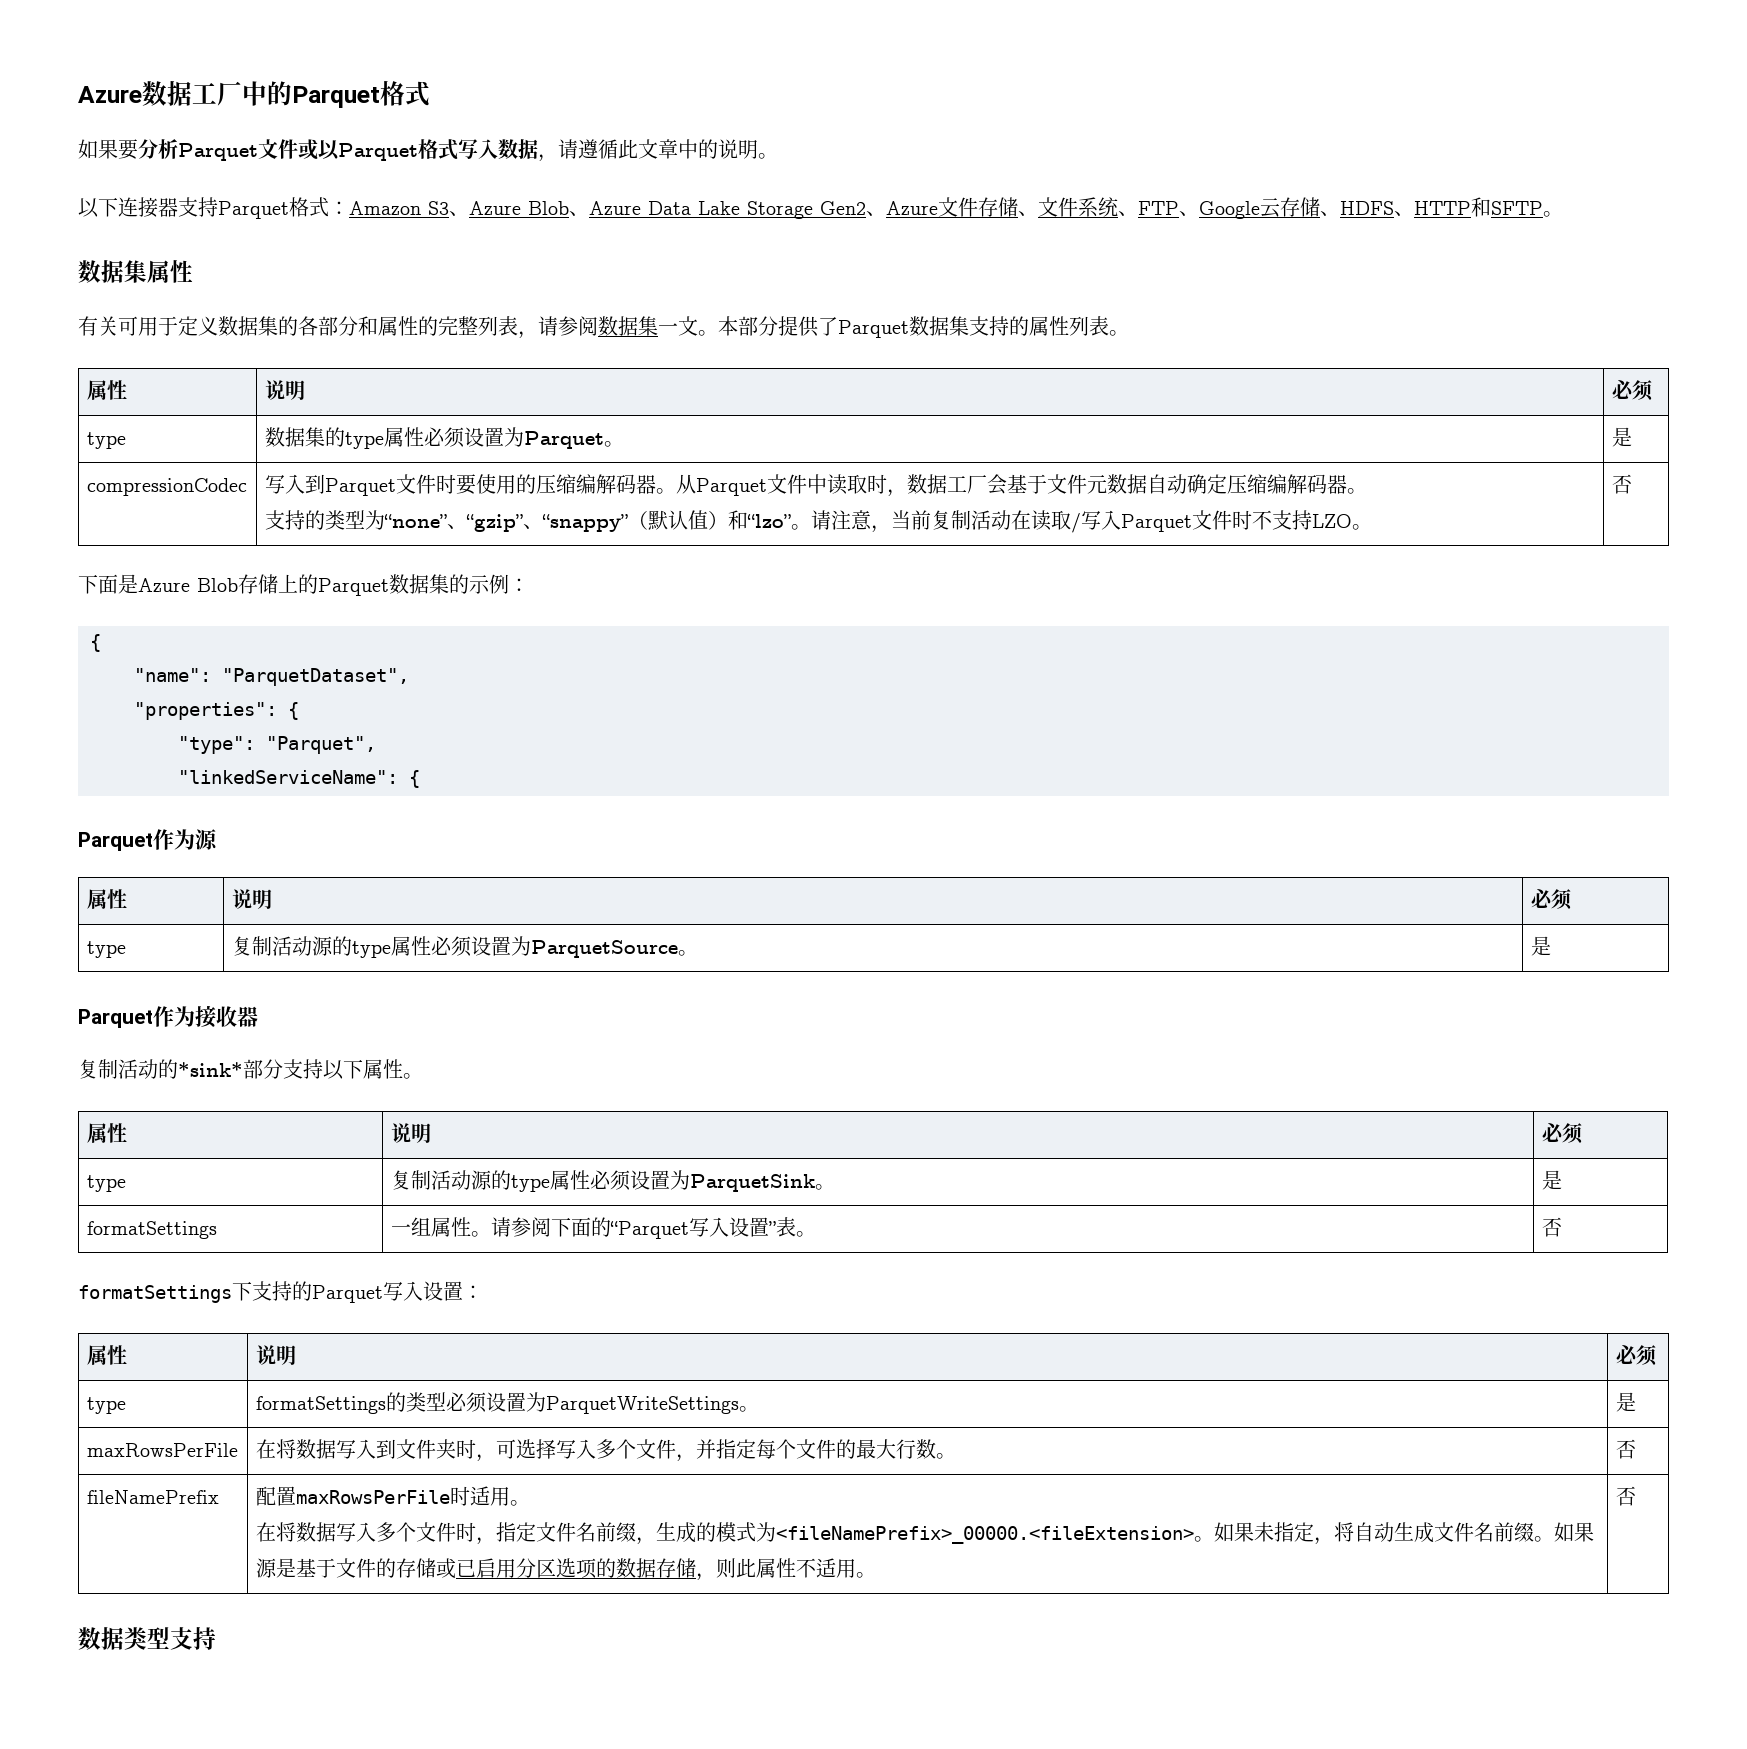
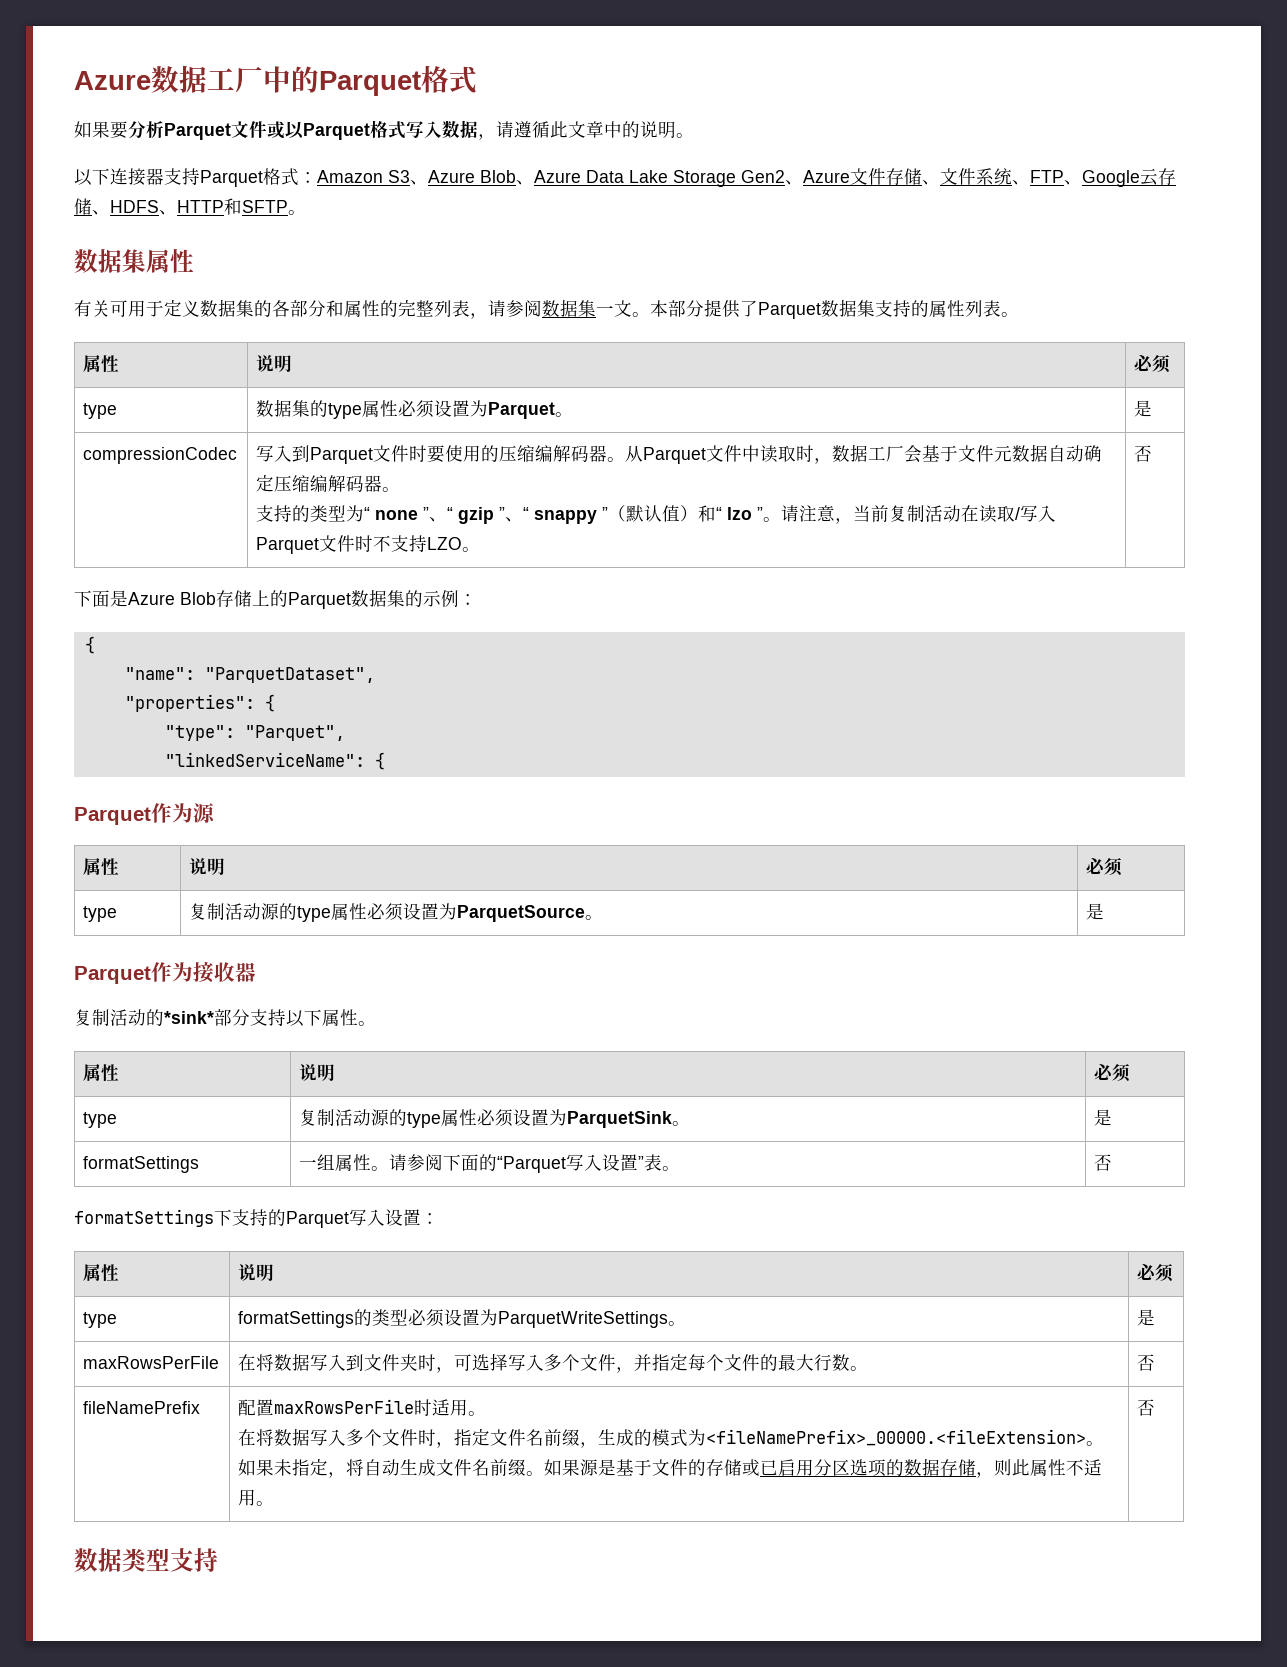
[383,510,791,532] “none”、“gzip”、“snappy”（默认值）和“lzo” -> [364,505,764,524] “ none ”、“ gzip ”、“ snappy ”（默认值）和“ lzo ”

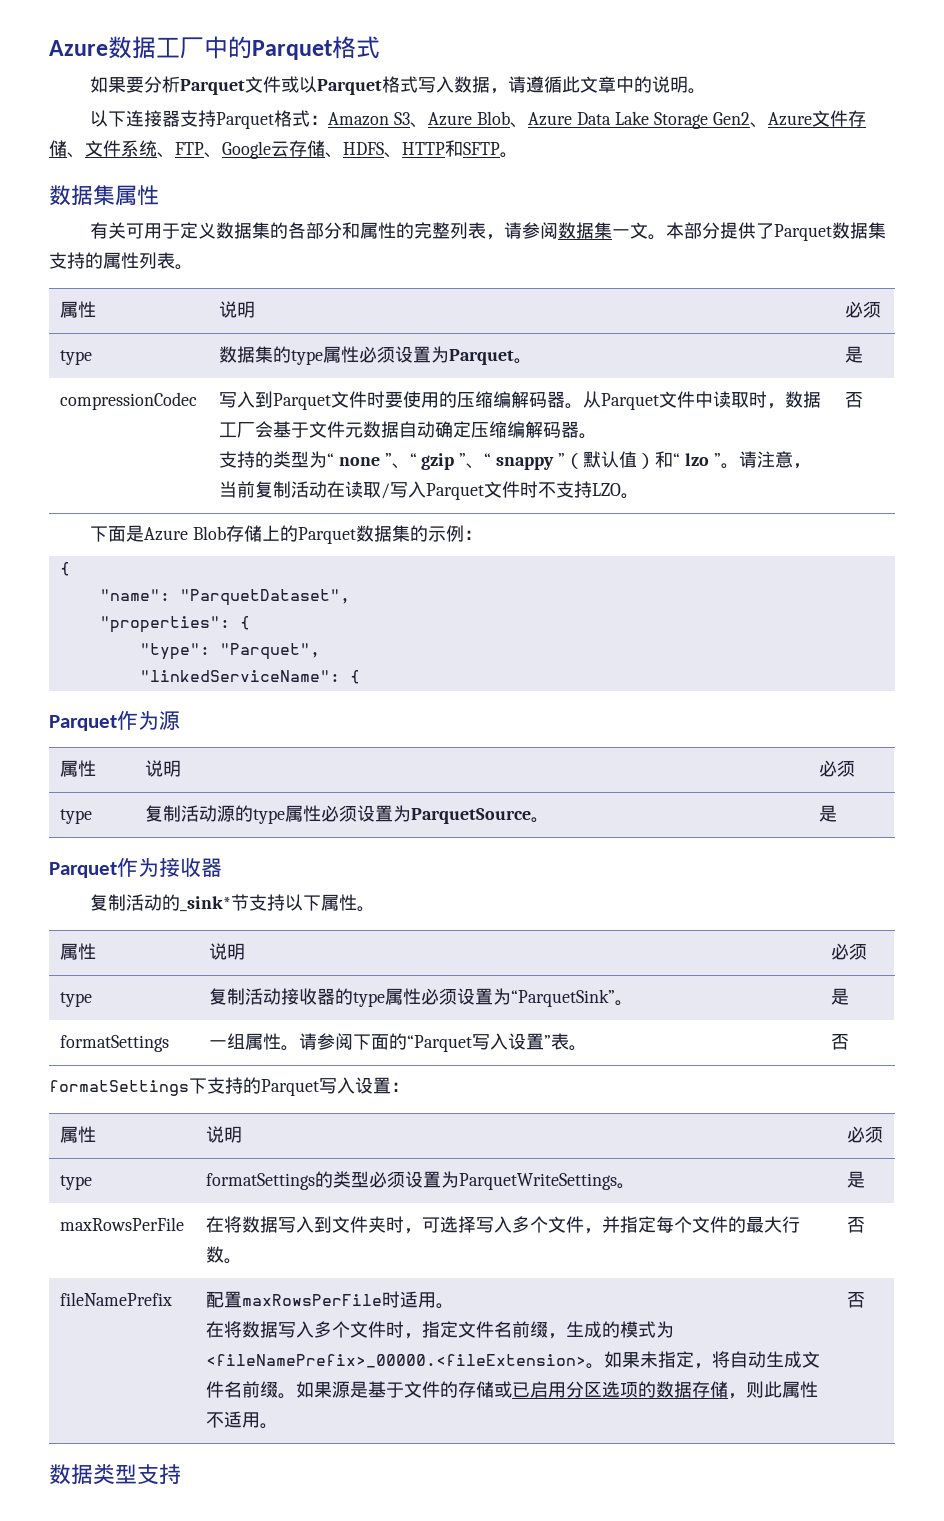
[164,1009,250,1026] *sink*部分 -> [180,894,250,912] _sink*节
[371,1109,673,1128] 源的type属性必须设置为ParquetSink -> [280,988,615,1007] 接收器的type属性必须设置为“ParquetSink”

